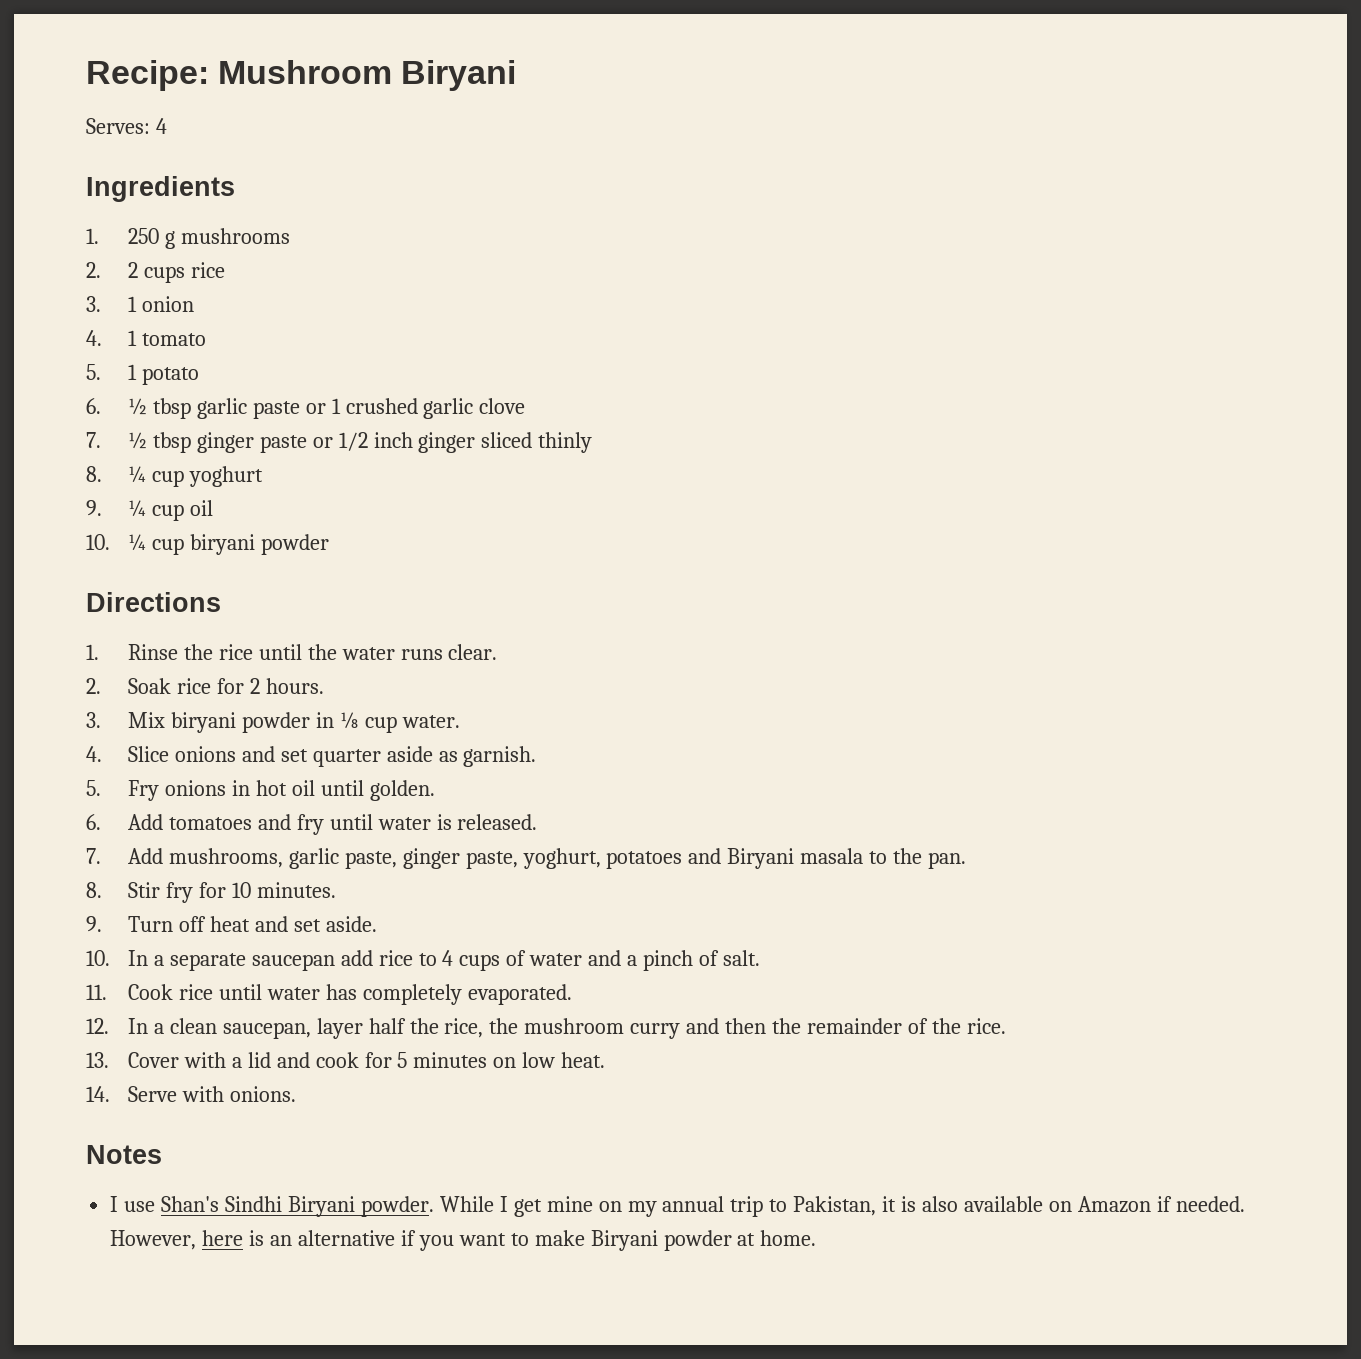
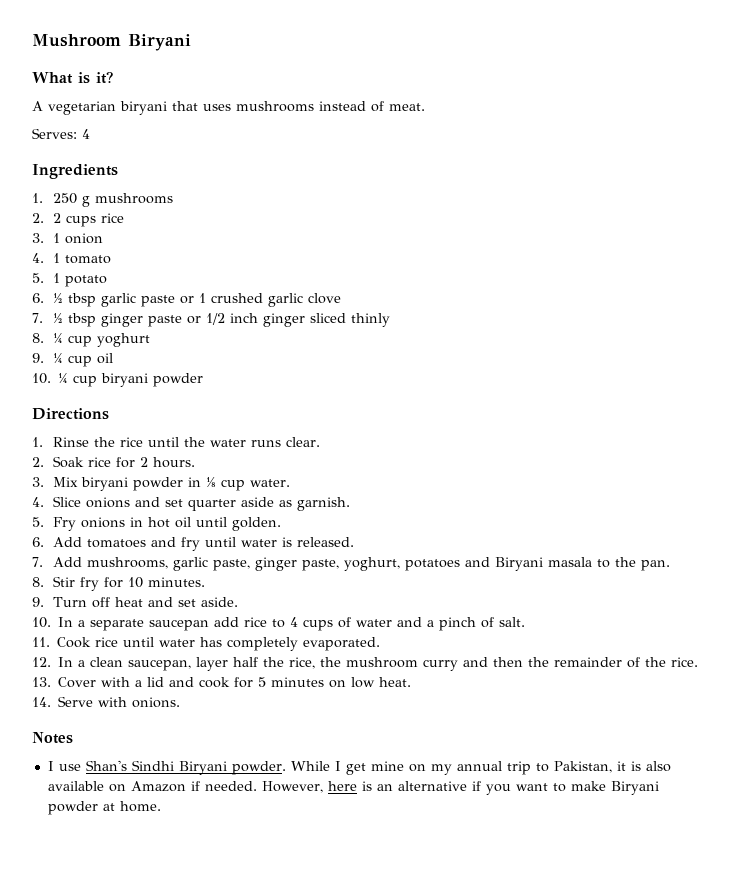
[86,60,209,91] Recipe: -> (32, 40) none
(517, 75) none -> [32,71,113,84] [32,101,425,115] // What is it? // A vegetarian biryani that uses mushrooms instead of meat.

